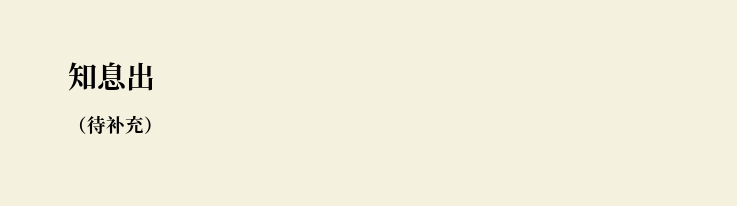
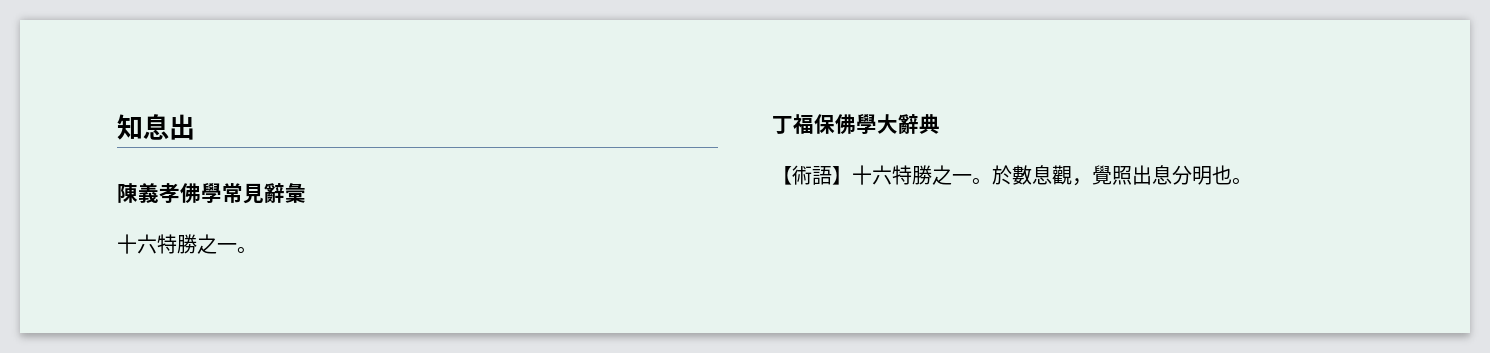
[68,115,163,134] （待补充） -> [117,183,306,204] [117,234,257,254] [772,114,940,134] [772,165,1252,186] 陳義孝佛學常見辭彙 // 十六特勝之一。 // 丁福保佛學大辭典 // 【術語】十六特勝之一。於數息觀，覺照出息分明也。

